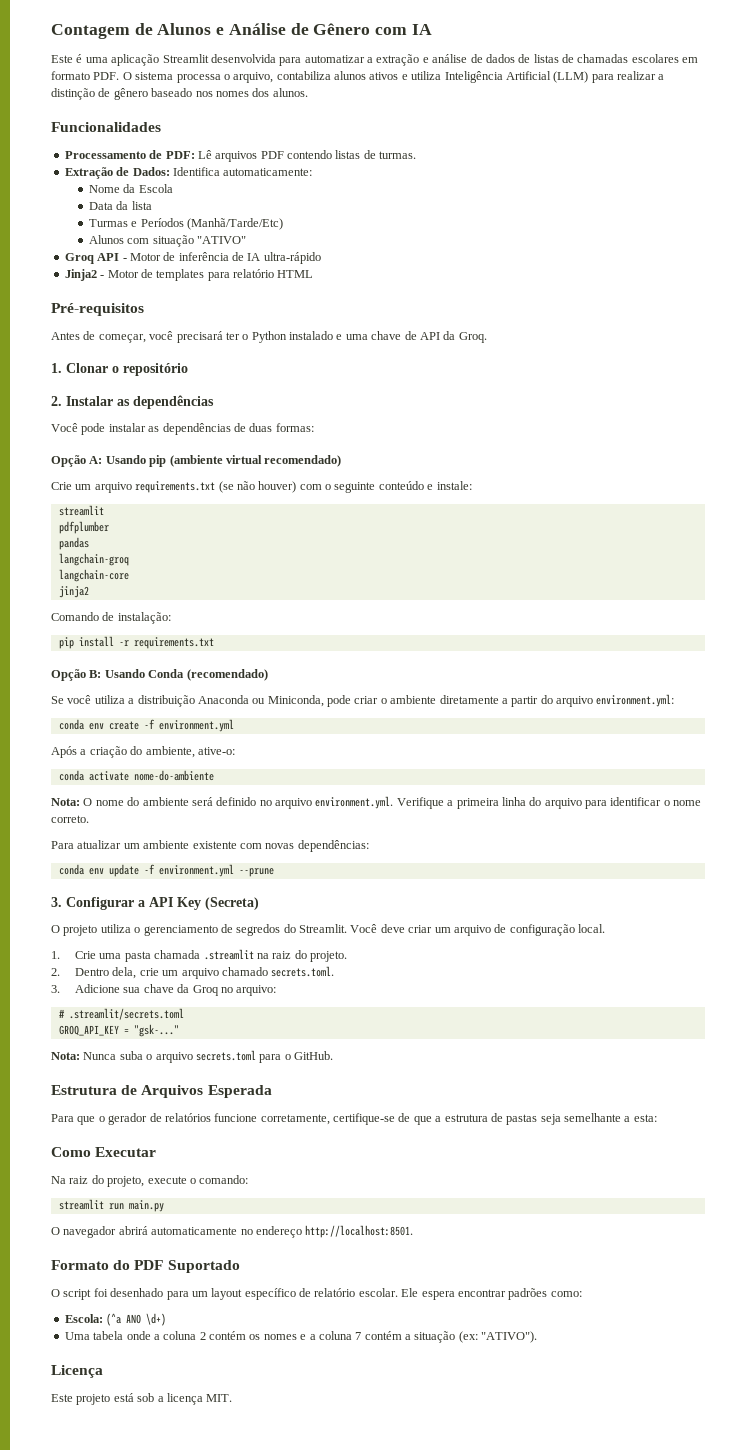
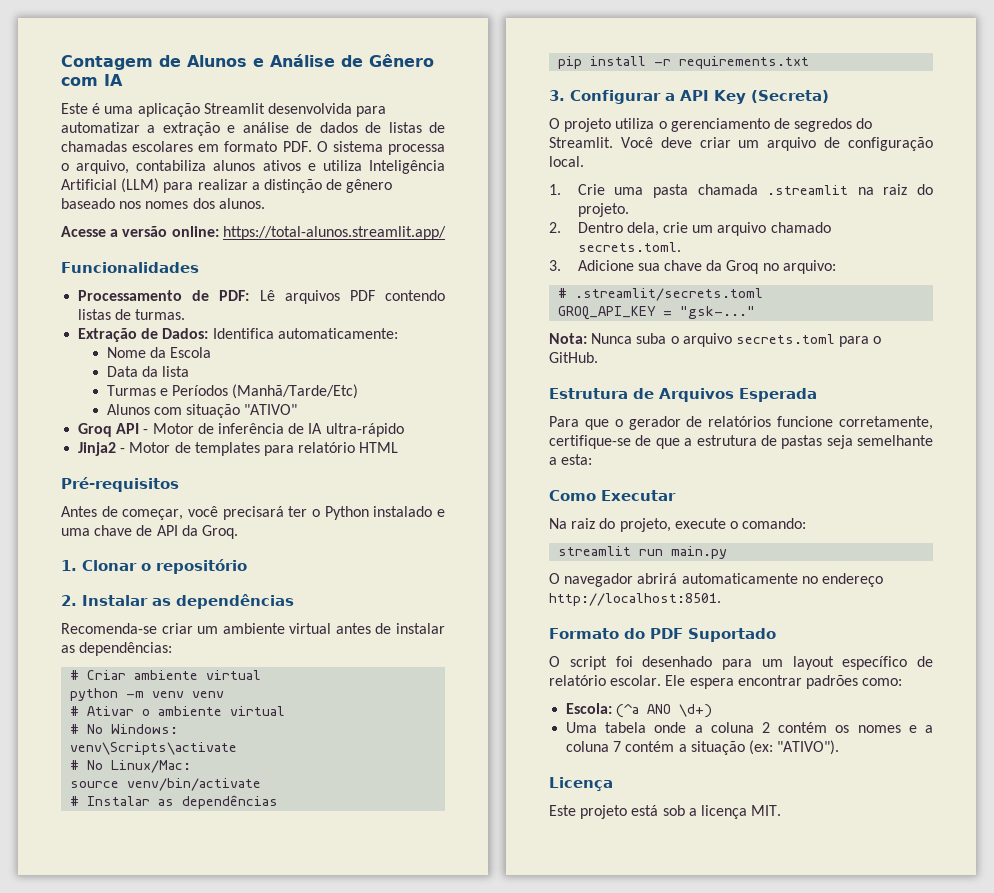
(308, 92) none -> [61,226,446,240] // Acesse a versão online: https://total-alunos.streamlit.app/
[51,423,314,435] [51,455,342,467] [51,481,472,493] [58,505,104,516] [58,521,109,534] [58,537,89,550] [58,553,129,566] [58,569,129,582] [58,586,89,598] [51,612,171,624] [58,636,214,649] [51,669,268,681] [51,694,675,707] [58,719,234,732] [51,746,235,758] [58,770,214,781] [51,796,702,809] [51,815,89,823] [51,840,369,852] [58,864,274,877] Você pode instalar as dependências de duas formas: // Opção A: Usando pip (ambiente virtual recomendado) // Crie um arquivo requirements.txt (se não houver) com o seguinte conteúdo e instale: // streamlit // pdfplumber // pandas // langchain-groq // langchain-core // jinja2 // Comando de instalação: // pip install -r requirements.txt // Opção B: Usando Conda (recomendado) // Se você utiliza a distribuição Anaconda ou Miniconda, pode criar o ambiente diretamente a partir do arquivo environment.yml: // conda env create -f environment.yml // Após a criação do ambiente, ative-o: // conda activate nome-do-ambiente // Nota: O nome do ambiente será definido no arquivo environment.yml. Verifique a primeira linha do arquivo para identificar o nome correto. // Para atualizar um ambiente existente com novas dependências: // conda env update -f environment.yml --prune -> [61,623,445,634] [61,642,173,656] [70,670,262,680] [70,688,225,701] [70,706,286,716] [70,724,179,734] [70,742,238,755] [70,760,192,773] [70,778,262,791] [70,795,279,809] [558,56,810,69] Recomenda-se criar um ambiente virtual antes de instalar as dependências: // # Criar ambiente virtual // python -m venv venv // # Ativar o ambiente virtual // # No Windows: // venv\Scripts\activate // # No Linux/Mac: // source venv/bin/activate // # Instalar as dependências // pip install -r requirements.txt

